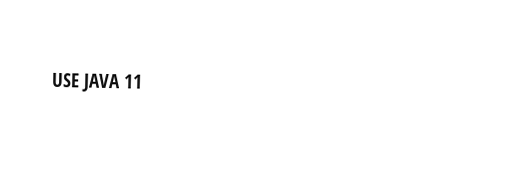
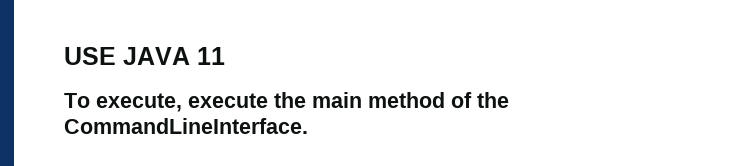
(144, 81) none -> [64,92,509,112] [64,118,308,134] // To execute, execute the main method of the CommandLineInterface.

